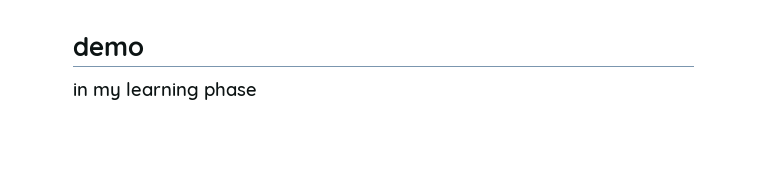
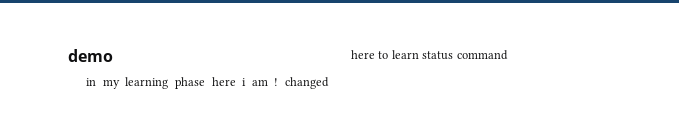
(257, 91) none -> [211,77,330,89] [351,50,508,60] here i am ! changed here to learn status command

